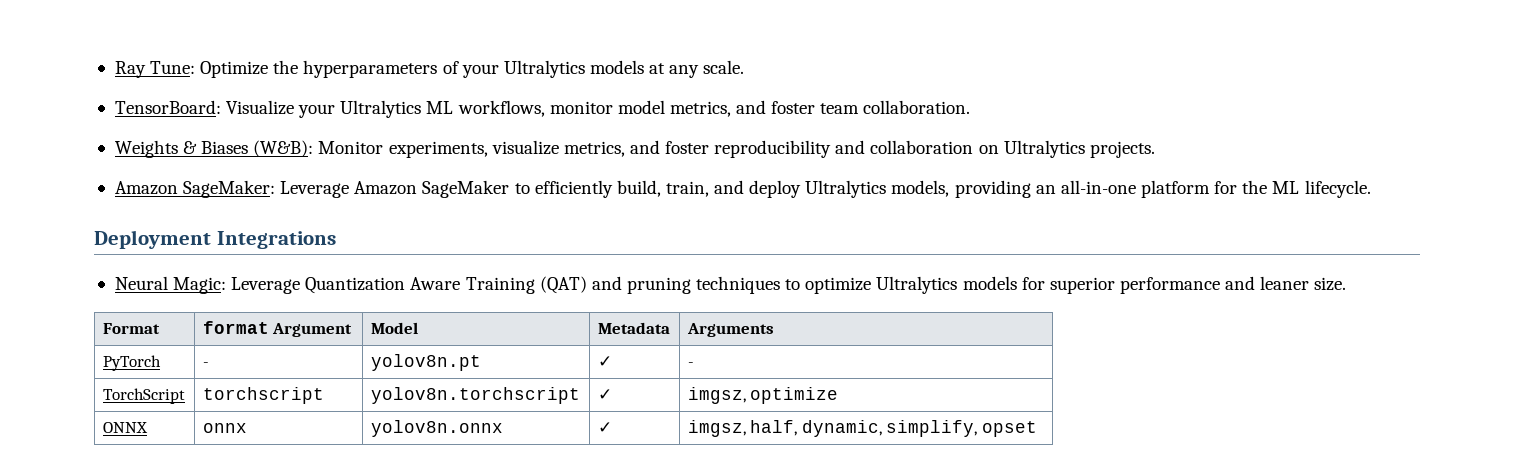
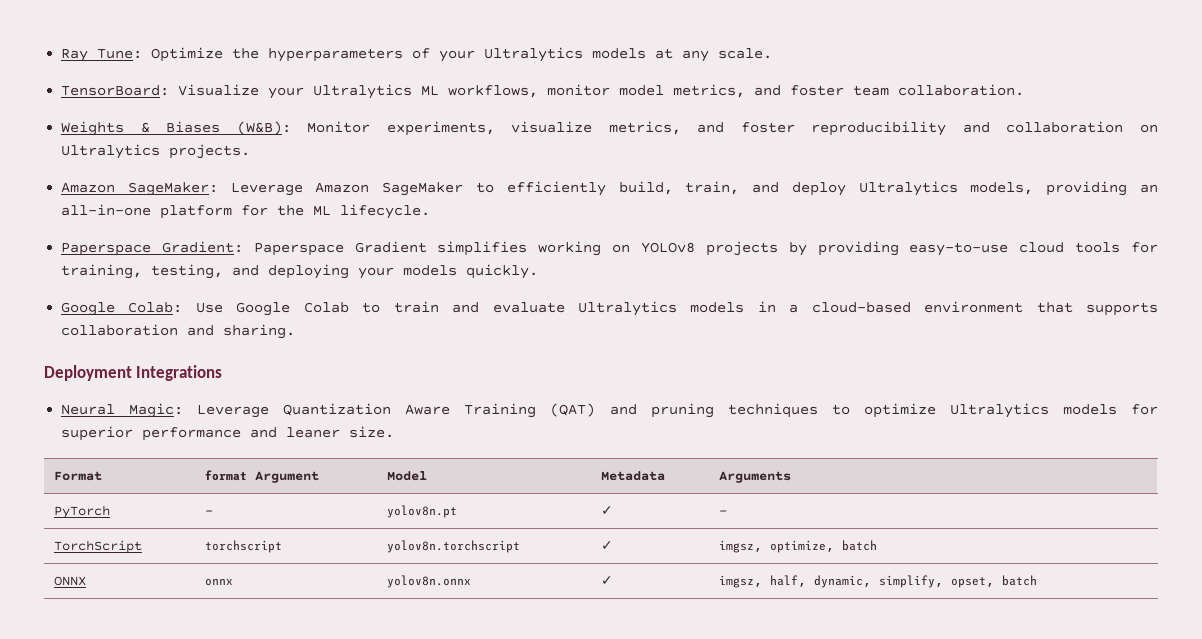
(1371, 189) none -> [61,241,1158,256] [61,264,539,279] [61,301,1159,316] [61,324,296,339] // Paperspace Gradient: Paperspace Gradient simplifies working on YOLOv8 projects by providing easy-to-use cloud tools for training, testing, and deploying your models quickly. // Google Colab: Use Google Colab to train and evaluate Ultralytics models in a cloud-based environment that supports collaboration and sharing.
[750,387,839,404] optimize -> [770,540,878,553] optimize, batch
[981,421,1037,437] opset -> [951,575,1038,588] opset, batch

